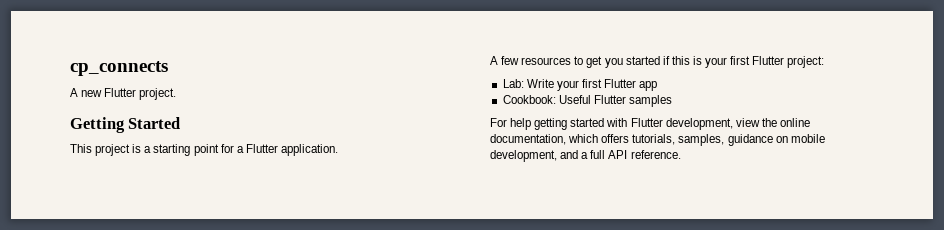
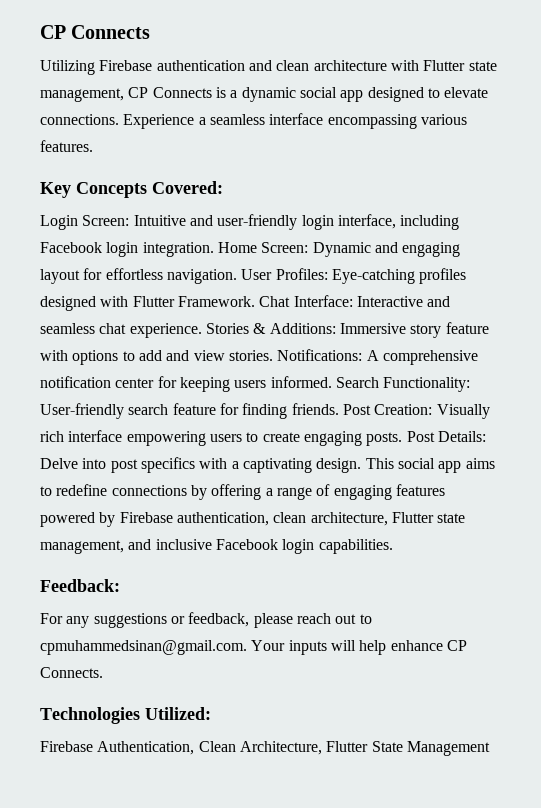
[70,61,168,76] [70,88,177,100] [70,117,181,133] [70,144,338,156] [490,56,825,68] [502,79,658,91] [502,95,672,107] [490,118,810,130] [490,134,825,146] [490,150,681,162] cp_connects // A new Flutter project. // Getting Started // This project is a starting point for a Flutter application. // A few resources to get you started if this is your first Flutter project: // Lab: Write your first Flutter app // Cookbook: Useful Flutter samples // For help getting started with Flutter development, view the online documentation, which offers tutorials, samples, guidance on mobile development, and a full API reference. -> [40,25,151,39] [40,60,497,75] [40,87,489,102] [40,113,467,129] [40,140,93,152] [40,181,223,198] [40,214,460,230] [40,242,461,257] [40,268,467,284] [40,295,451,311] [40,322,489,338] [40,349,478,365] [40,376,471,392] [40,403,490,419] [40,430,486,446] [40,457,495,473] [40,484,445,500] [40,512,466,527] [40,539,393,554] [40,579,120,592] [40,612,372,628] [40,640,467,655] [40,667,103,678] [40,707,211,724] [40,741,490,756] CP Connects // Utilizing Firebase authentication and clean architecture with Flutter state management, CP Connects is a dynamic social app designed to elevate connections. Experience a seamless interface encompassing various features. // Key Concepts Covered: // Login Screen: Intuitive and user-friendly login interface, including Facebook login integration. Home Screen: Dynamic and engaging layout for effortless navigation. User Profiles: Eye-catching profiles designed with Flutter Framework. Chat Interface: Interactive and seamless chat experience. Stories & Additions: Immersive story feature with options to add and view stories. Notifications: A comprehensive notification center for keeping users informed. Search Functionality: User-friendly search feature for finding friends. Post Creation: Visually rich interface empowering users to create engaging posts. Post Details: Delve into post specifics with a captivating design. This social app aims to redefine connections by offering a range of engaging features powered by Firebase authentication, clean architecture, Flutter state management, and inclusive Facebook login capabilities. // Feedback: // For any suggestions or feedback, please reach out to cpmuhammedsinan@gmail.com. Your inputs will help enhance CP Connects. // Technologies Utilized: // Firebase Authentication, Clean Architecture, Flutter State Management

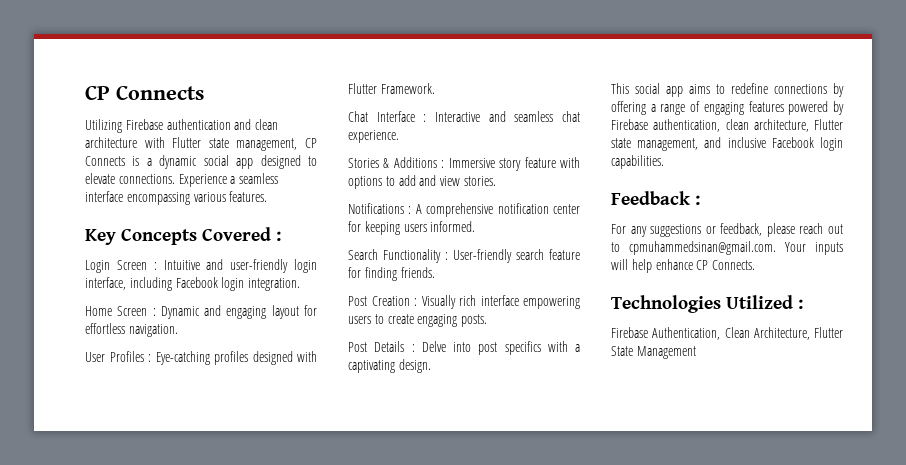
[152,181,223,194] Covered: -> [202,227,281,241] Covered :
[82,215,130,226] Screen: -> [116,260,157,270] Screen :
[217,242,309,253] Home Screen: -> [85,306,156,316] // Home Screen :
[241,268,328,280] User Profiles: -> [85,351,151,362] // User Profiles :
[259,295,353,307] Chat Interface: -> [348,111,427,122] // Chat Interface :
(202, 330) none -> (399, 136) //
[269,323,336,334] Additions: -> [393,157,445,168] Additions :
[277,349,363,361] Notifications: -> [348,203,412,214] // Notifications :
[335,377,471,392] Search Functionality: -> [348,249,448,263] // Search Functionality :
[342,404,433,415] Post Creation: -> [348,296,417,306] // Post Creation :
[406,431,486,442] Post Details: -> [348,341,415,352] // Post Details :
(362, 465) none -> (431, 366) //
[40,579,120,592] Feedback: -> [611,191,700,205] Feedback :
[145,707,211,720] Utilized: -> [726,295,803,309] Utilized :

